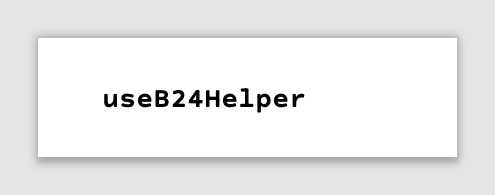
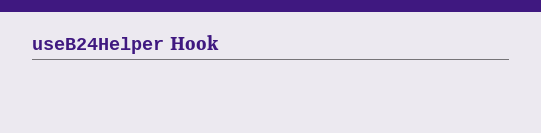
(306, 100) none -> [169,35,219,50] Hook

